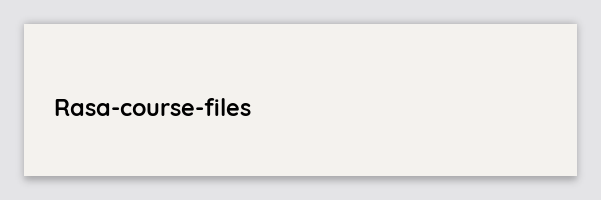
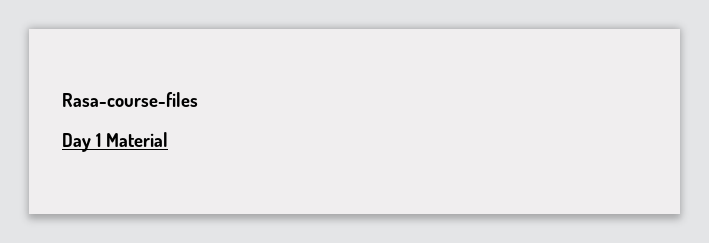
(251, 107) none -> [62,132,168,152] // Day 1 Material

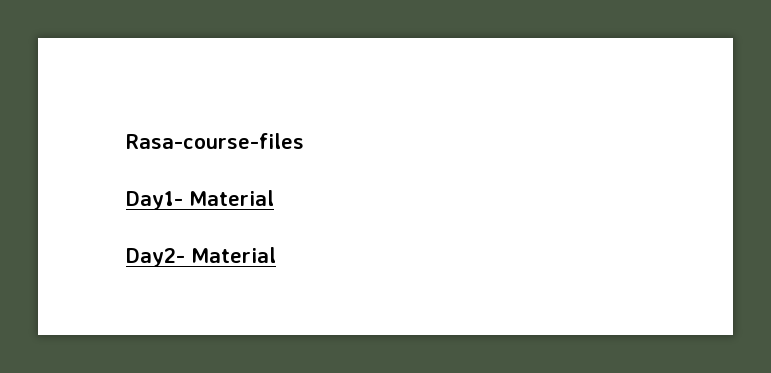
[62,132,168,152] Day 1 Material -> [126,190,274,210] [126,247,276,267] Day1- Material // Day2- Material

